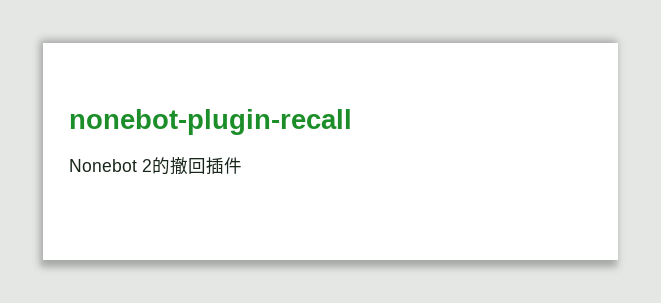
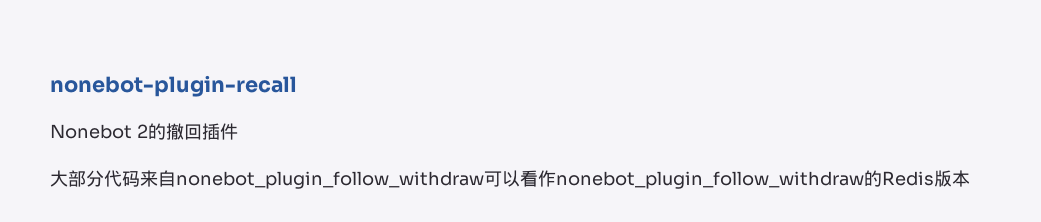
(242, 165) none -> [50,170,970,189] // 大部分代码来自nonebot_plugin_follow_withdraw可以看作nonebot_plugin_follow_withdraw的Redis版本

